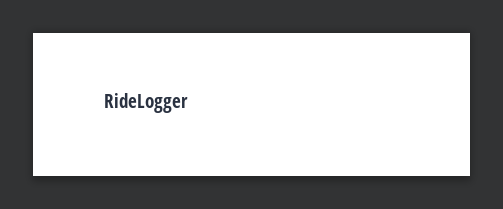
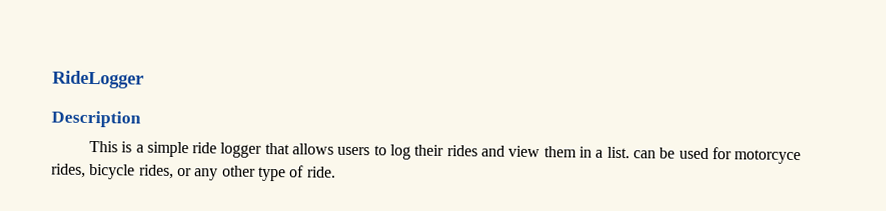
(188, 103) none -> [51,110,141,128] [88,140,802,165] [51,163,336,182] // Description // This is a simple ride logger that allows users to log their rides and view them in a list. can be used for motorcyce rides, bicycle rides, or any other type of ride.

